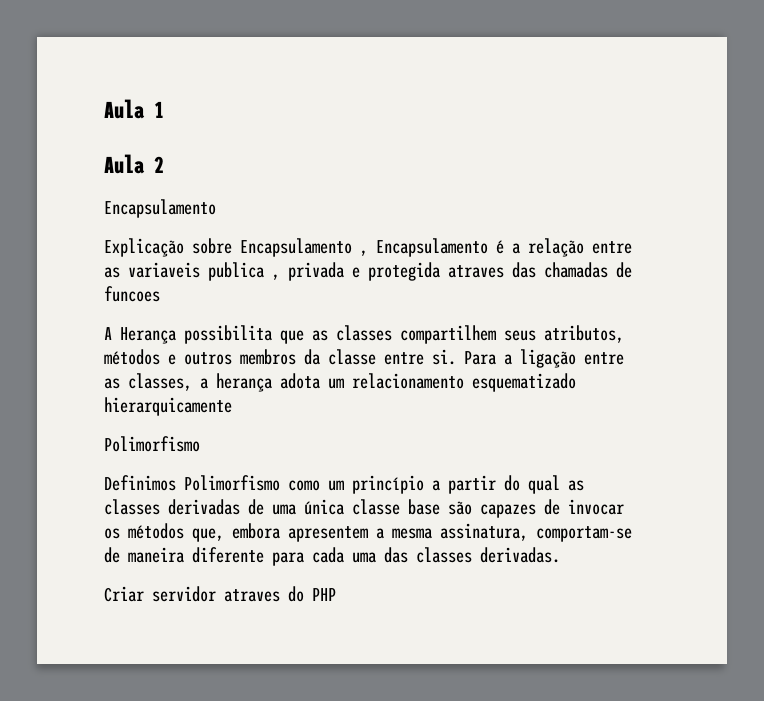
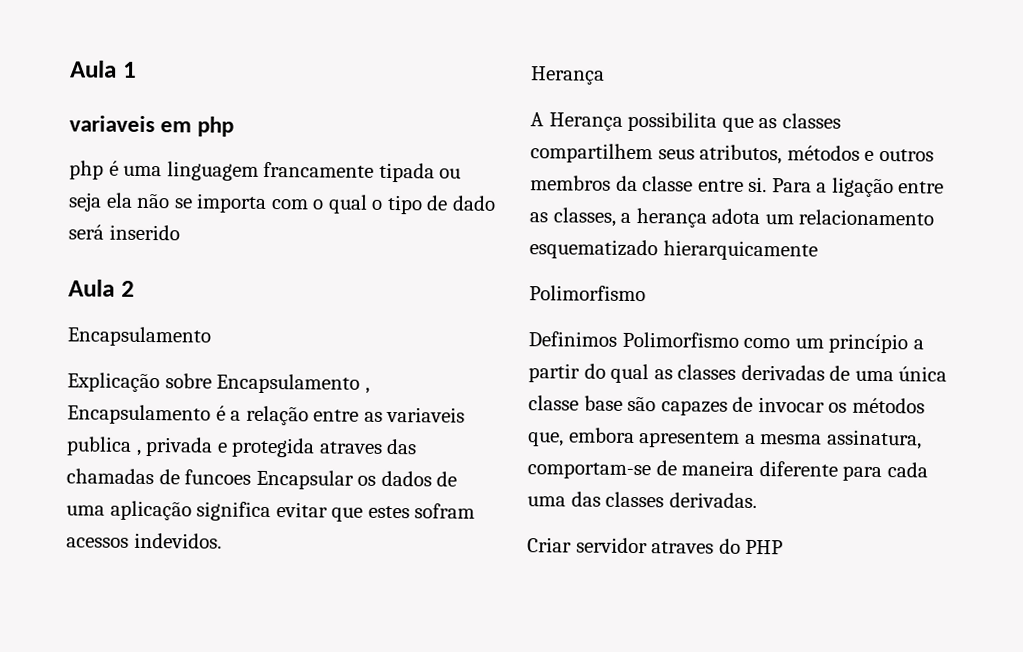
(164, 109) none -> [69,115,235,137] [69,160,462,183] [68,192,496,215] [68,224,180,241] // variaveis em php // php é uma linguagem francamente tipada ou seja ela não se importa com o qual o tipo de dado será inserido
(160, 294) none -> [255,469,458,490] [66,500,476,522] [66,532,222,549] [530,66,605,85] Encapsular os dados de uma aplicação significa evitar que estes sofram acessos indevidos. // Herança

